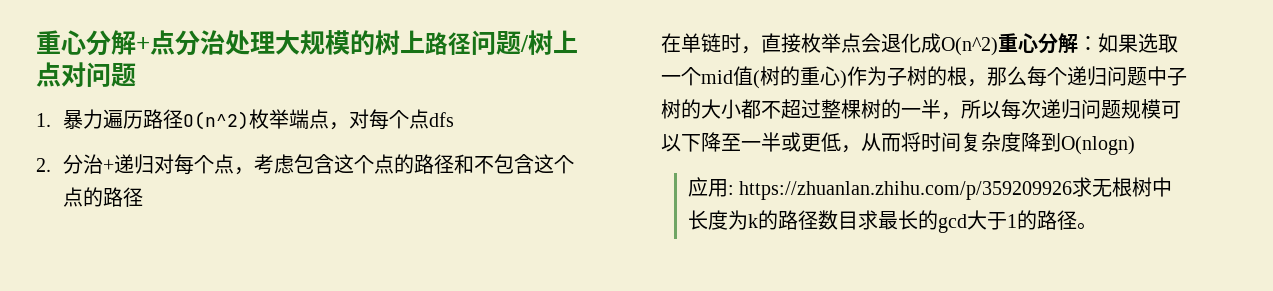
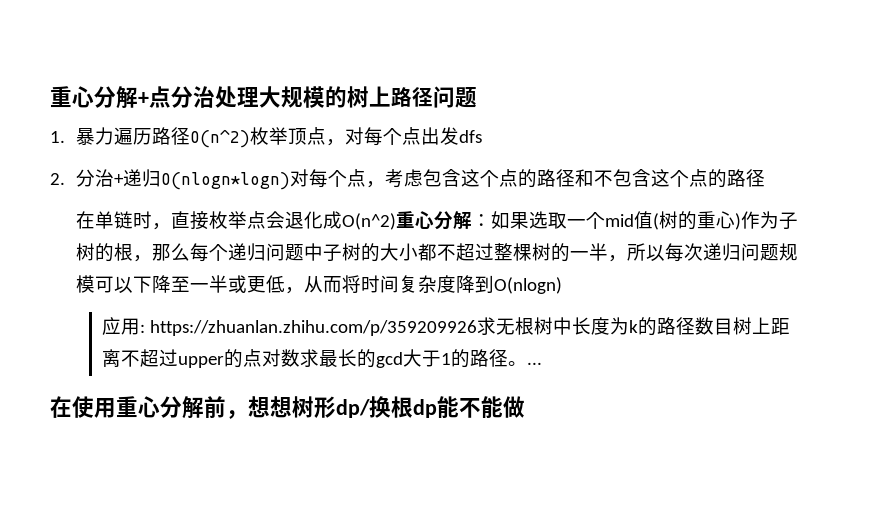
[520,30,578,55] [36,62,136,87] /树上点对问题 -> (477, 97) none
[288,109,309,129] 端 -> [287,128,307,145] 顶
(429, 119) none -> [420,127,459,145] 出发
(154, 164) none -> [160,172,290,190] O(nlogn*logn)
(858, 220) none -> [732,317,790,335] [101,349,300,368] 树上距离不超过upper的点对数
(1097, 226) none -> [526,362,542,365] [50,396,525,419] ... // 在使用重心分解前，想想树形dp/换根dp能不能做

